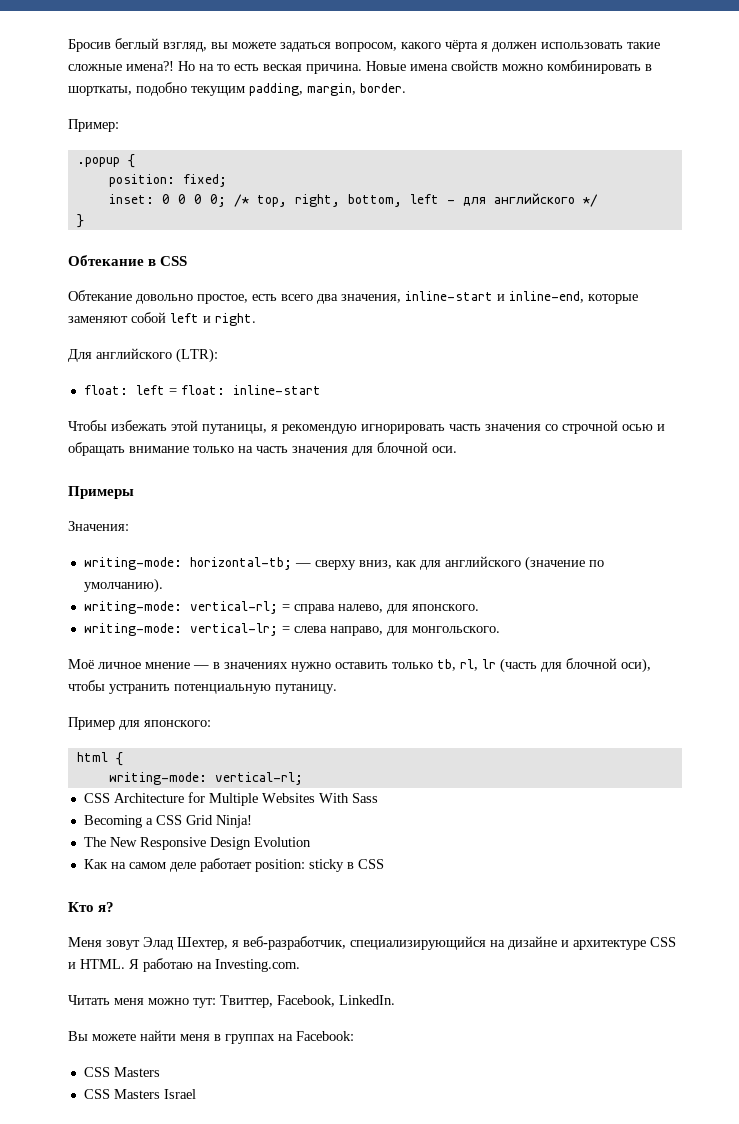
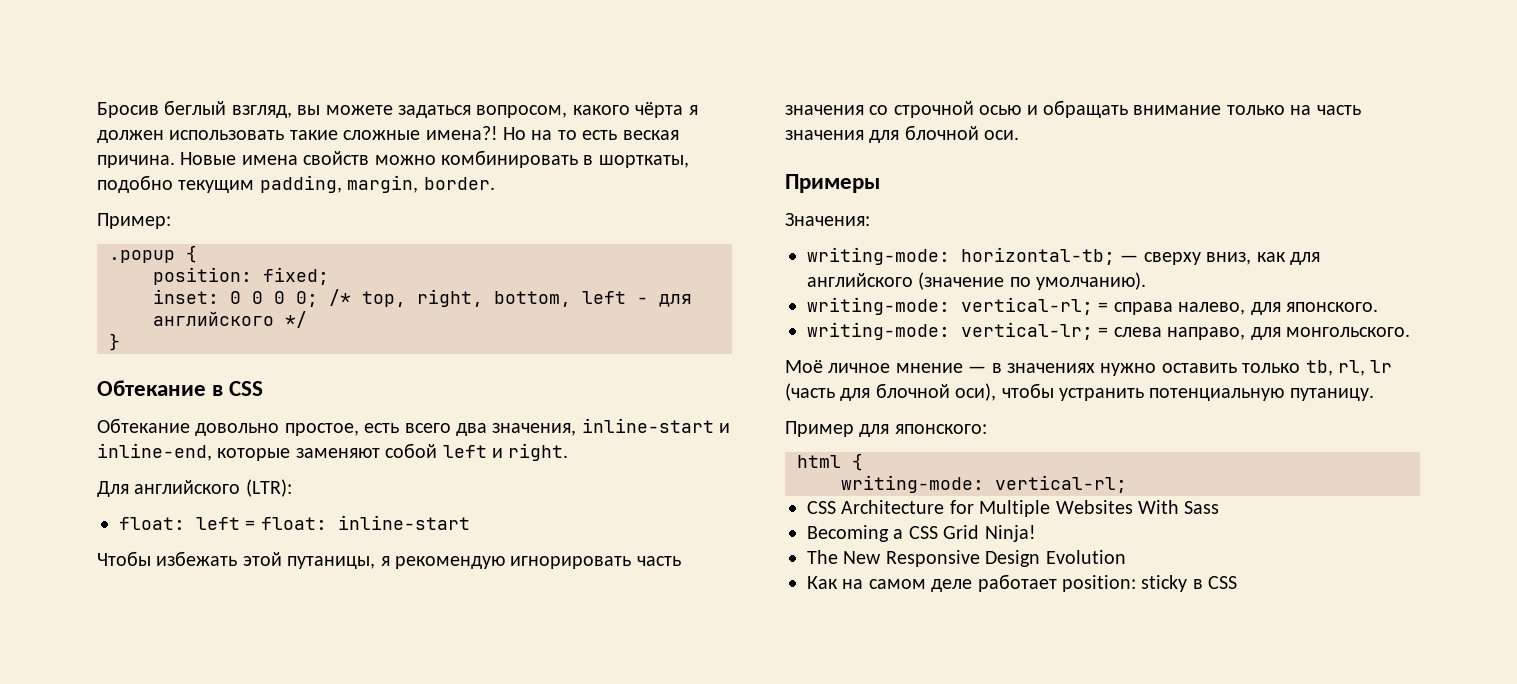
[68,902,115,912] [68,936,676,950] [68,958,300,972] [68,995,395,1008] [68,1030,354,1044] [83,1067,160,1077] [83,1089,196,1099] // Кто я? // Меня зовут Элад Шехтер, я веб-разработчик, специализирующийся на дизайне и архитектуре CSS и HTML. Я работаю на Investing.com. // Читать меня можно тут: Твиттер, Facebook, LinkedIn. // Вы можете найти меня в группах на Facebook: // CSS Masters // CSS Masters Israel -> (1238, 582) none

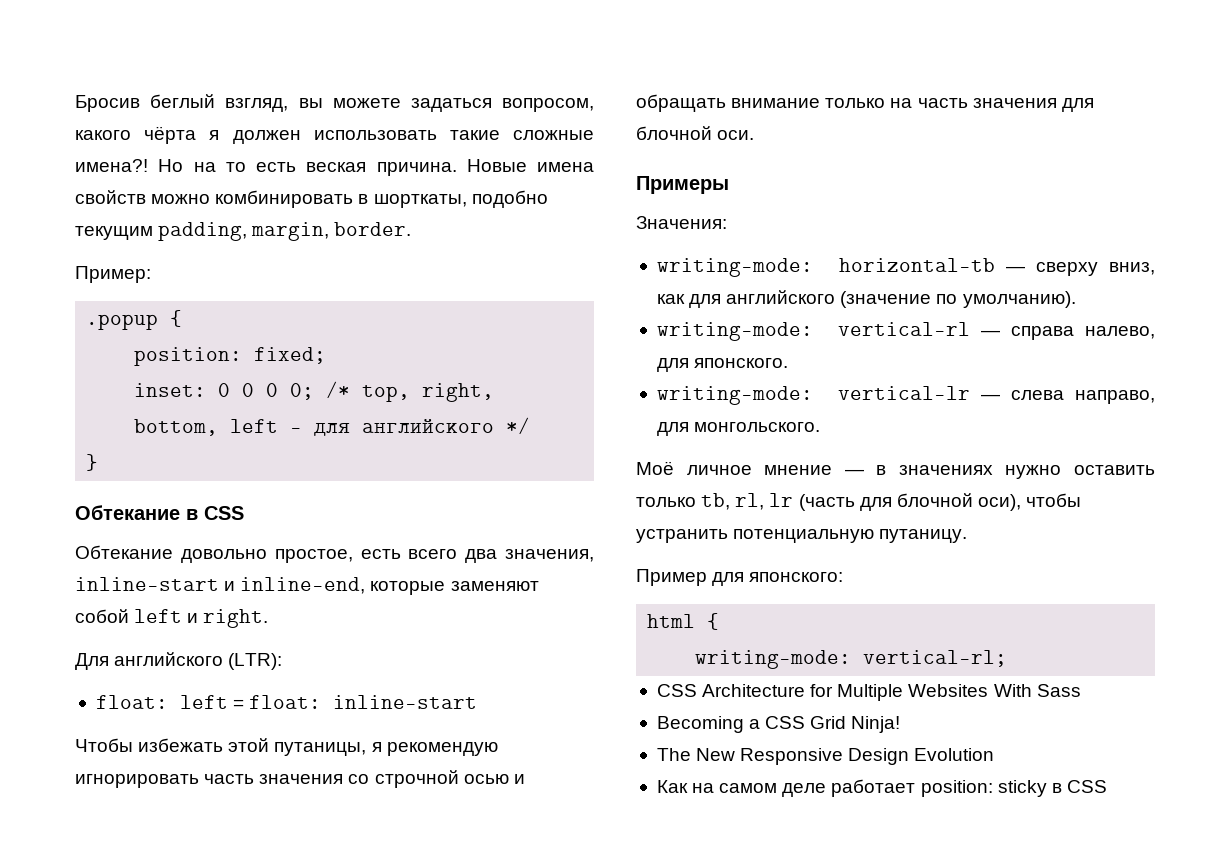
[637,297,648,304] - -> [290,428,303,433] —
[961,247,1115,265] horizontal-tb; -> [838,258,995,272] horizontal-tb
[961,297,1109,315] vertical-rl; = -> [838,322,1001,336] vertical-rl —
[961,322,1109,340] vertical-lr; = -> [838,386,1001,400] vertical-lr —

